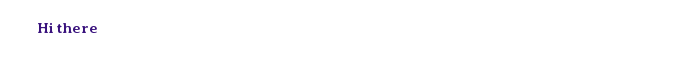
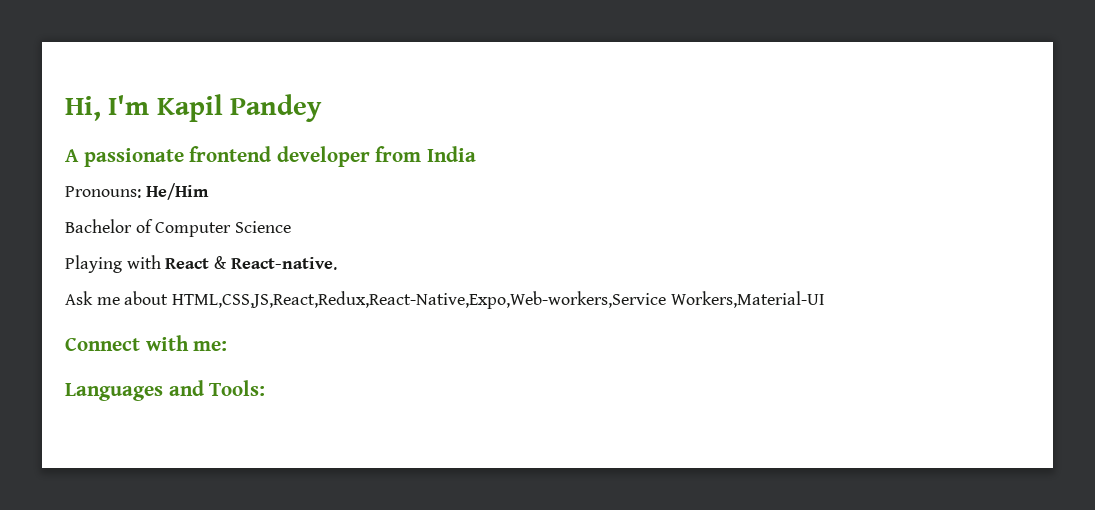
[37,22,99,33] Hi there -> [65,94,323,122] [65,146,476,167] [65,183,209,200] [65,219,292,237] [65,255,337,273] [65,291,825,309] [65,335,228,351] [65,380,266,401] Hi, I'm Kapil Pandey // A passionate frontend developer from India // Pronouns: He/Him // Bachelor of Computer Science // Playing with React & React-native. // Ask me about HTML,CSS,JS,React,Redux,React-Native,Expo,Web-workers,Service Workers,Material-UI // Connect with me: // Languages and Tools:

